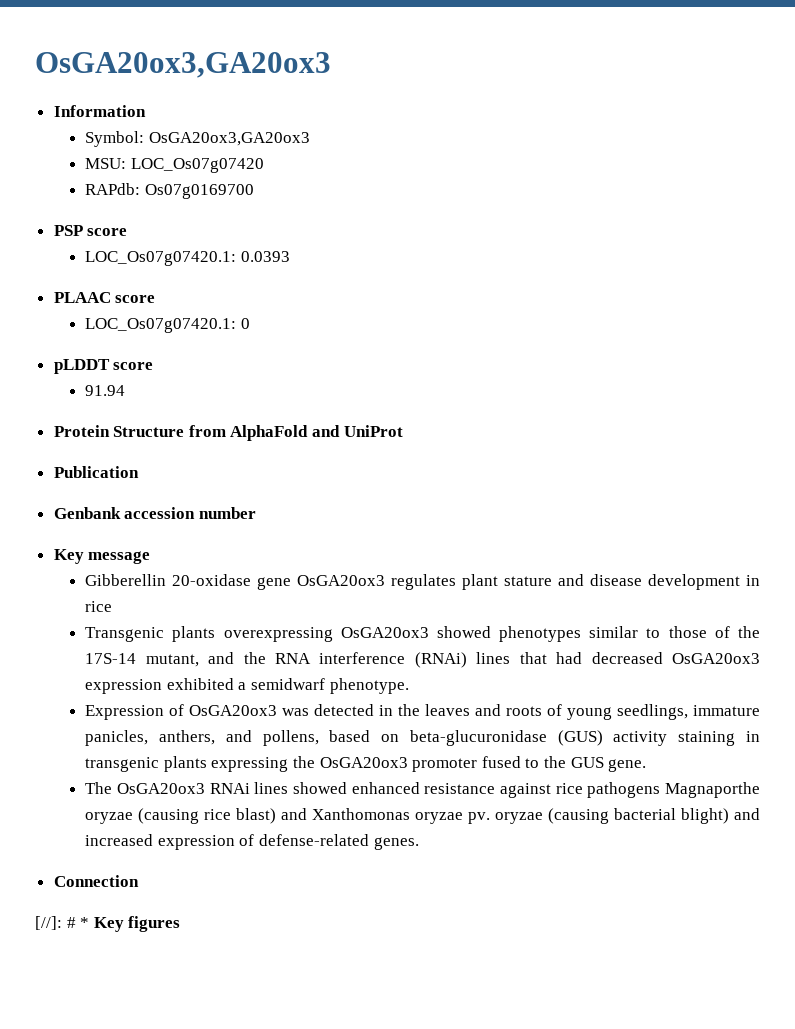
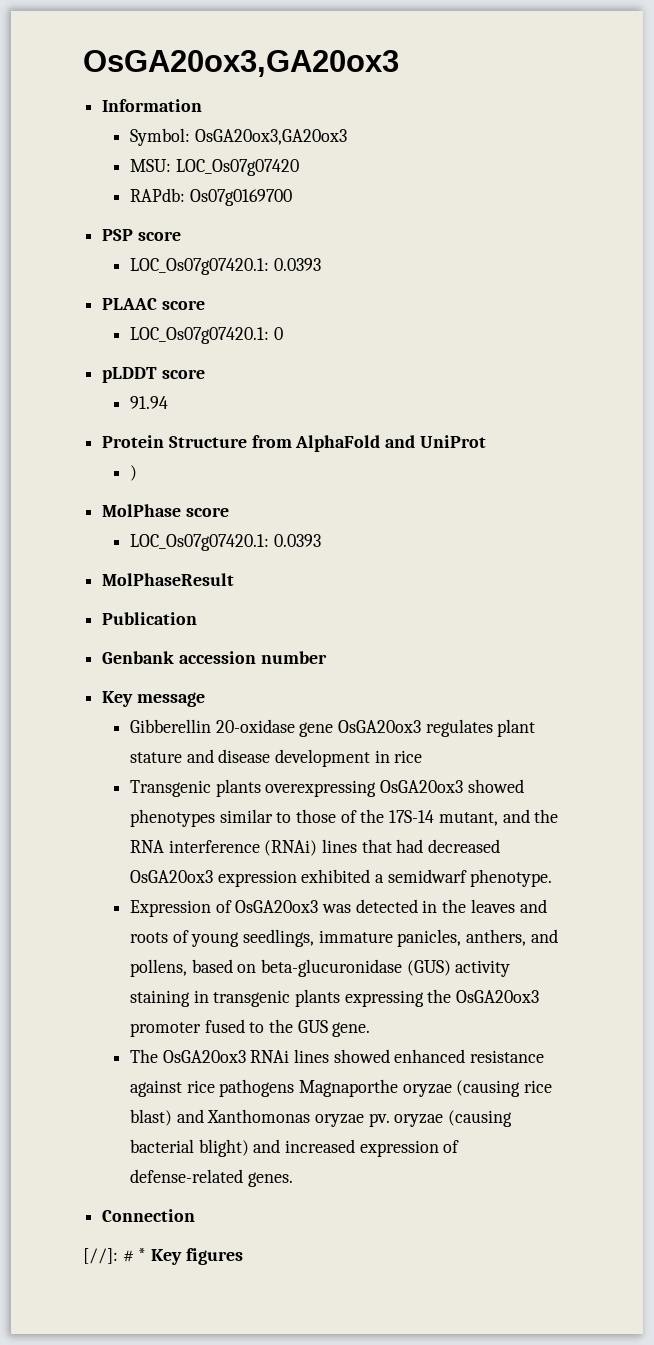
(403, 431) none -> [129,465,137,481] [102,504,229,517] [129,534,321,551] [102,573,235,586] // ) // MolPhase score // LOC_Os07g07420.1: 0.0393 // MolPhaseResult

